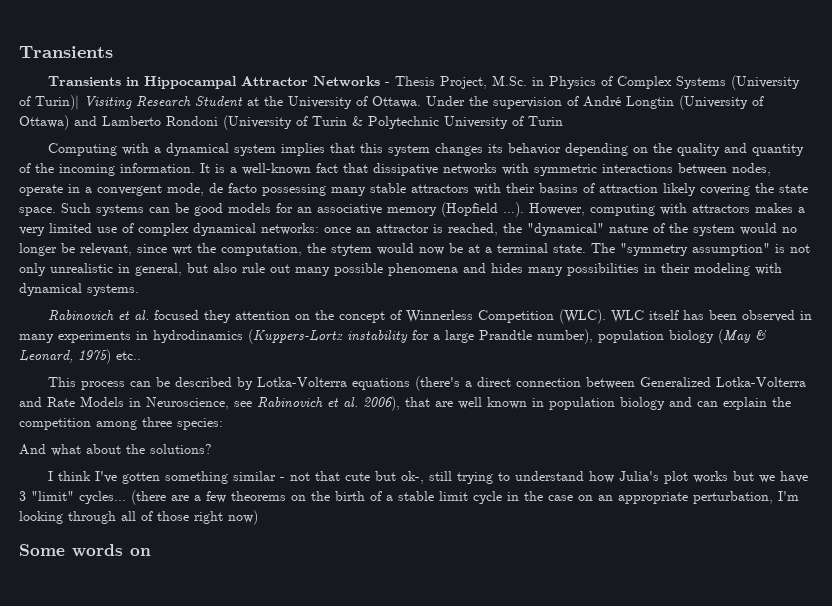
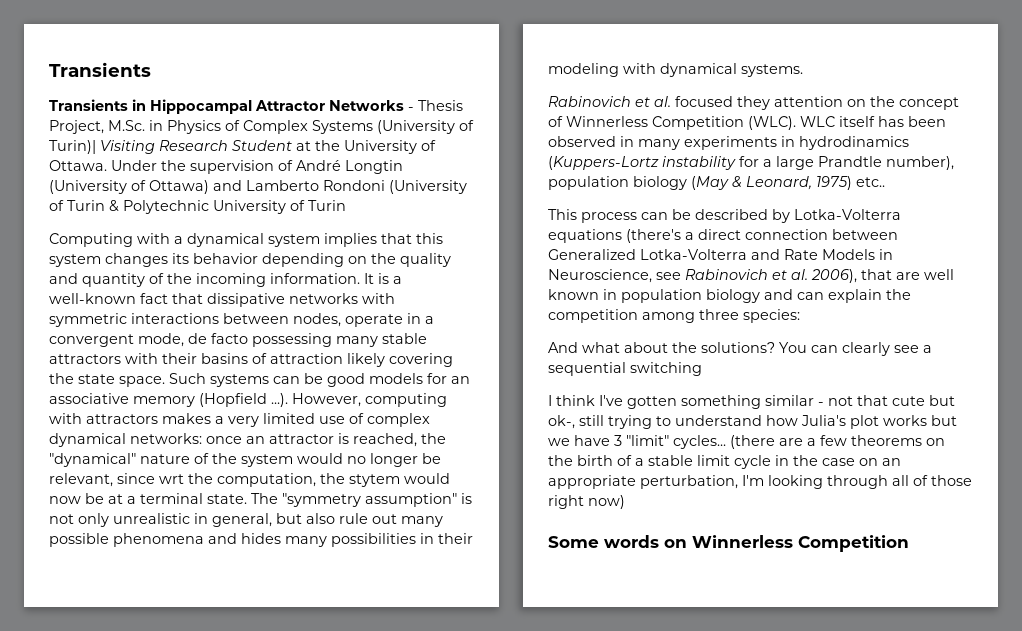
(212, 449) none -> [779,342,932,356] [548,362,702,376] You can clearly see a sequential switching
(151, 552) none -> [692,535,909,552] Winnerless Competition

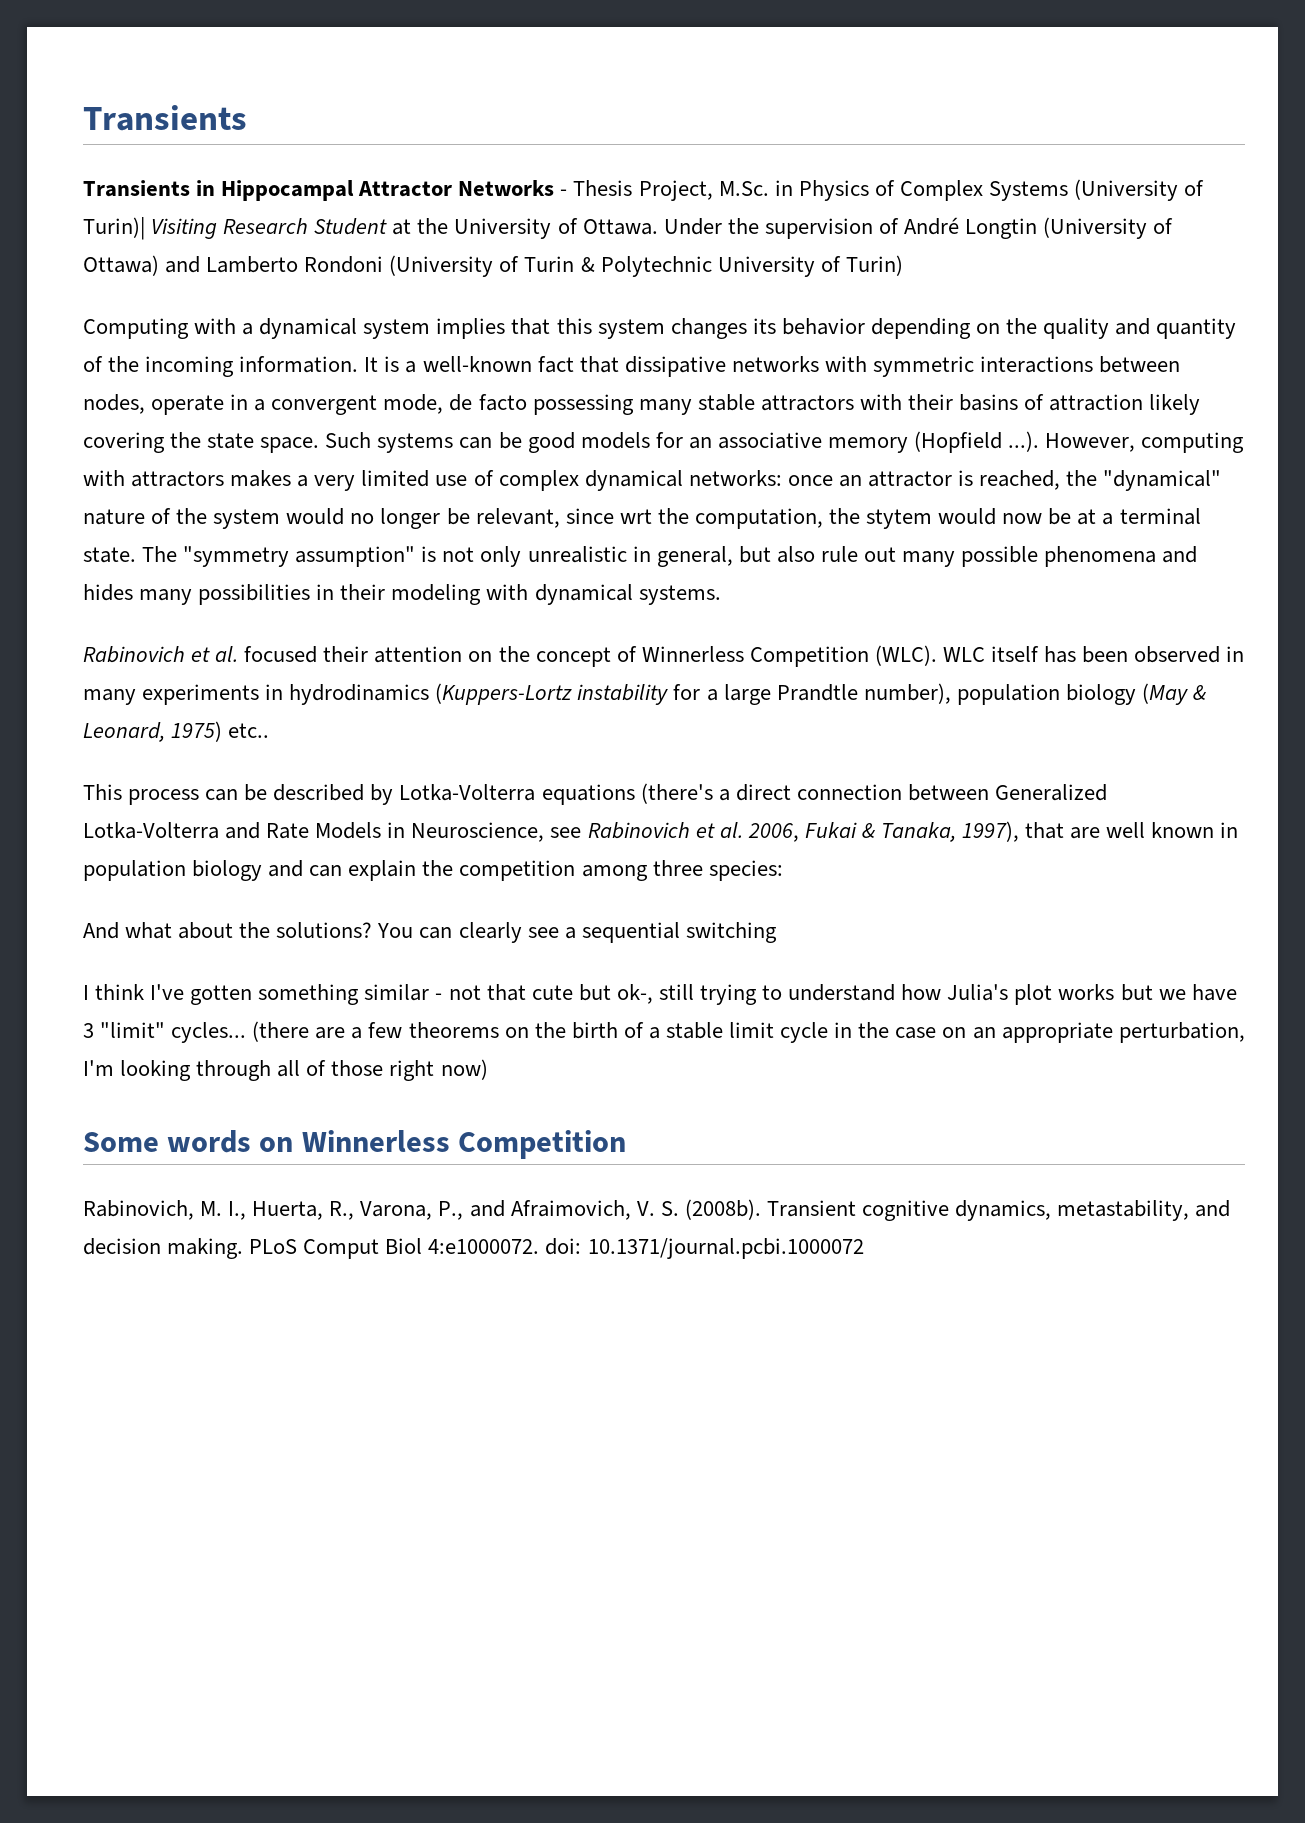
[308,200,346,211] Turin -> [845,255,903,276] Turin)
[737,96,770,110] they -> [323,646,369,662] their
[811,269,857,283] 2006), -> [747,821,1020,842] 2006, Fukai & Tanaka, 1997),
(909, 543) none -> [83,1199,1231,1221] [83,1238,864,1259] // Rabinovich, M. I., Huerta, R., Varona, P., and Afraimovich, V. S. (2008b). Transient cognitive dynamics, metastability, and decision making. PLoS Comput Biol 4:e1000072. doi: 10.1371/journal.pcbi.1000072

